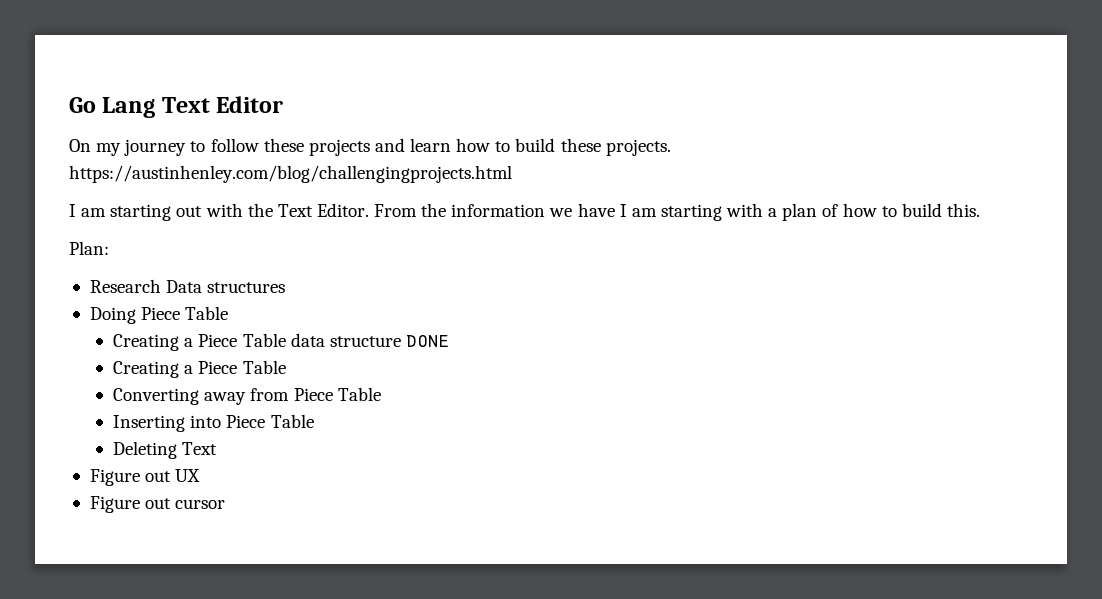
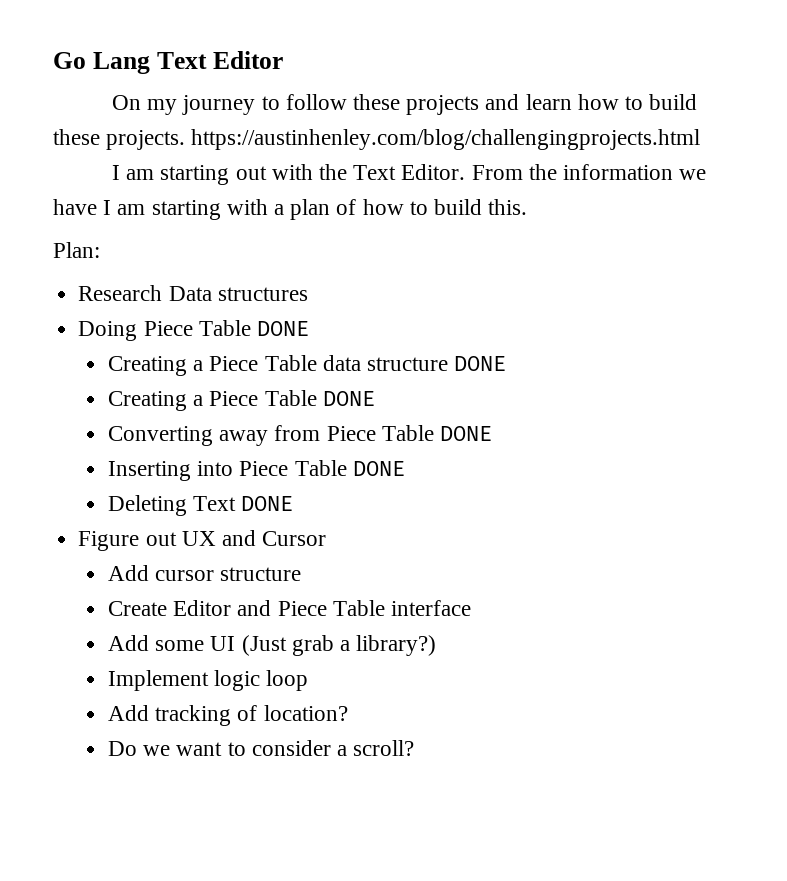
(229, 313) none -> [256,321,309,336] DONE
(286, 367) none -> [322,391,375,406] DONE
(381, 394) none -> [439,426,492,441] DONE
(314, 421) none -> [352,461,405,476] DONE
(218, 448) none -> [241,496,294,511] DONE
[89,496,226,513] // Figure out cursor -> [221,530,327,546] [107,565,302,581] [107,600,471,616] [107,635,437,656] [107,670,309,691] [107,705,348,726] [107,740,415,756] and Cursor // Add cursor structure // Create Editor and Piece Table interface // Add some UI (Just grab a library?) // Implement logic loop // Add tracking of location? // Do we want to consider a scroll?

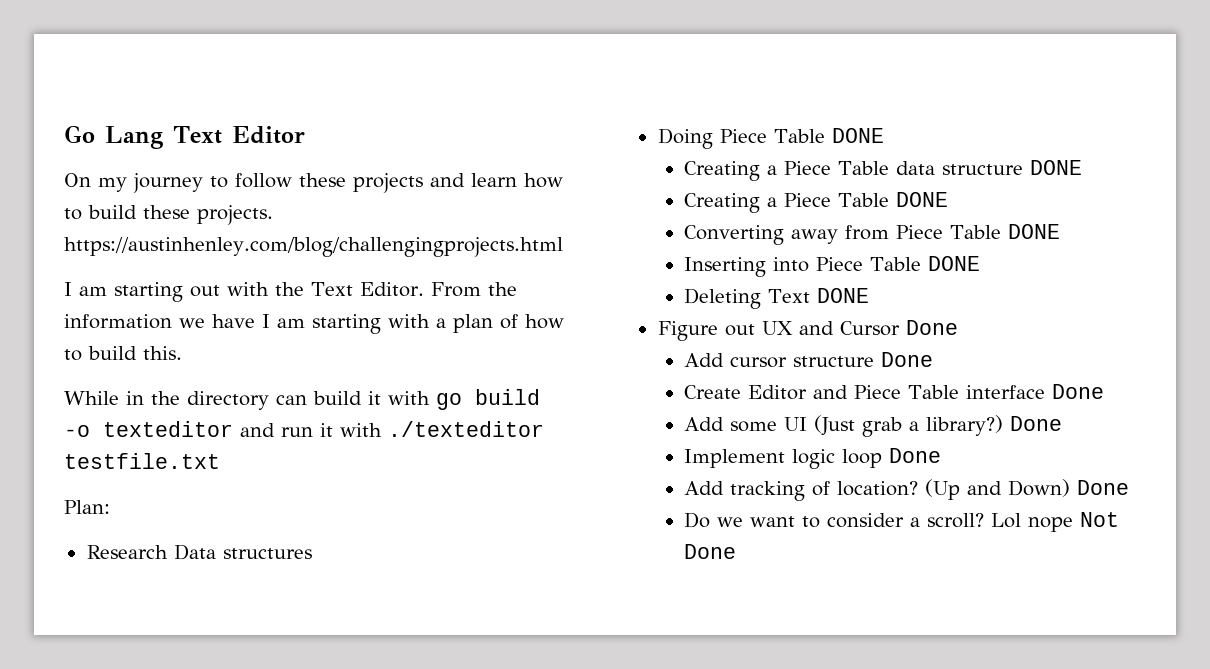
(528, 207) none -> [64,389,540,410] [64,421,544,437] [64,453,220,469] // While in the directory can build it with go build -o texteditor and run it with ./texteditor testfile.txt
(327, 538) none -> [905,320,958,335] Done
(302, 574) none -> [881,352,934,367] Done
(471, 608) none -> [1052,384,1105,399] Done
(437, 645) none -> [1010,416,1063,431] Done
(309, 680) none -> [889,448,942,463] Done
(348, 713) none -> [925,479,1130,500] (Up and Down) Done
(415, 748) none -> [991,512,1120,532] [684,544,737,559] Lol nope Not Done

